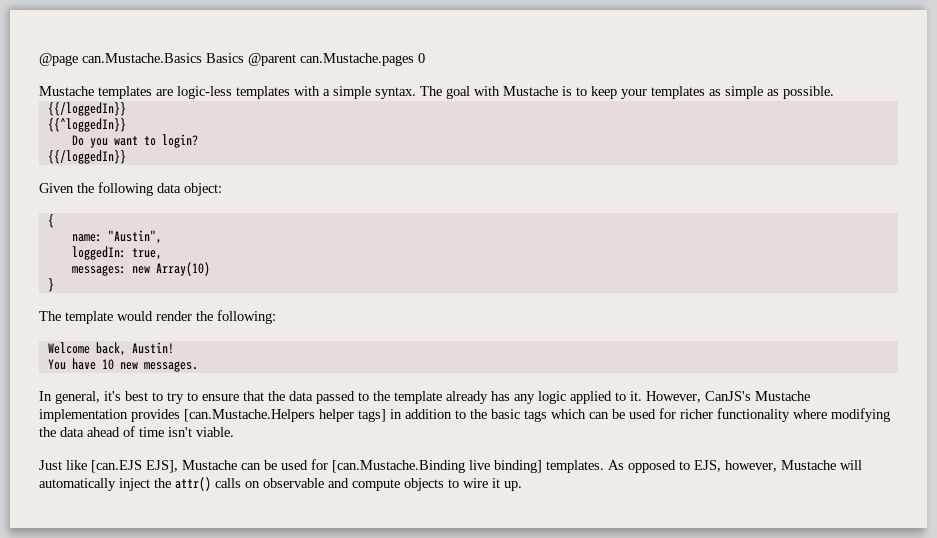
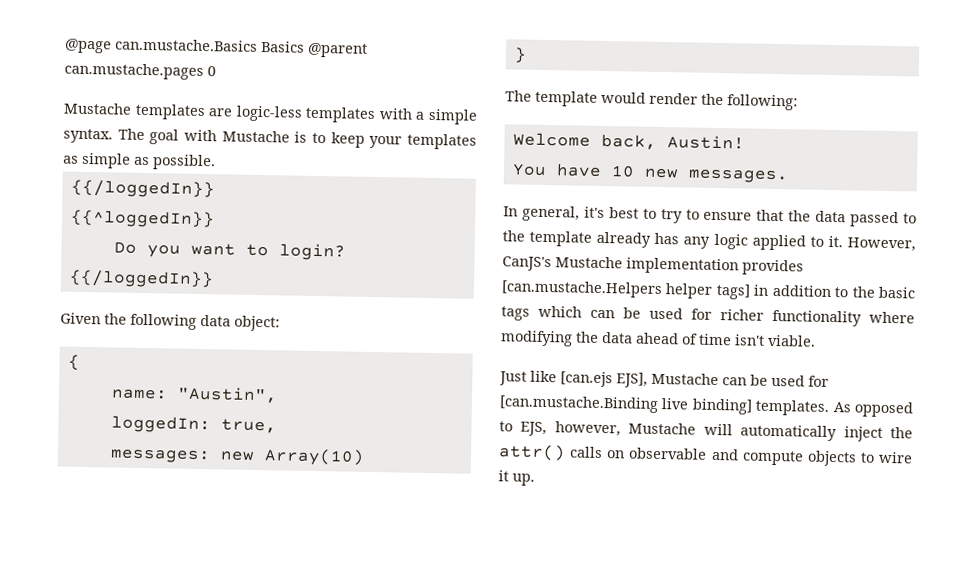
[82,53,202,63] can.Mustache.Basics -> [115,38,258,52] can.mustache.Basics
[300,53,414,66] can.Mustache.pages -> [64,62,204,81] can.mustache.pages
[184,409,315,422] [can.Mustache.Helpers -> [501,280,663,299] [can.mustache.Helpers
[91,460,142,473] [can.EJS -> [560,371,613,388] [can.ejs
[332,460,465,473] [can.Mustache.Binding -> [499,395,659,413] [can.mustache.Binding

